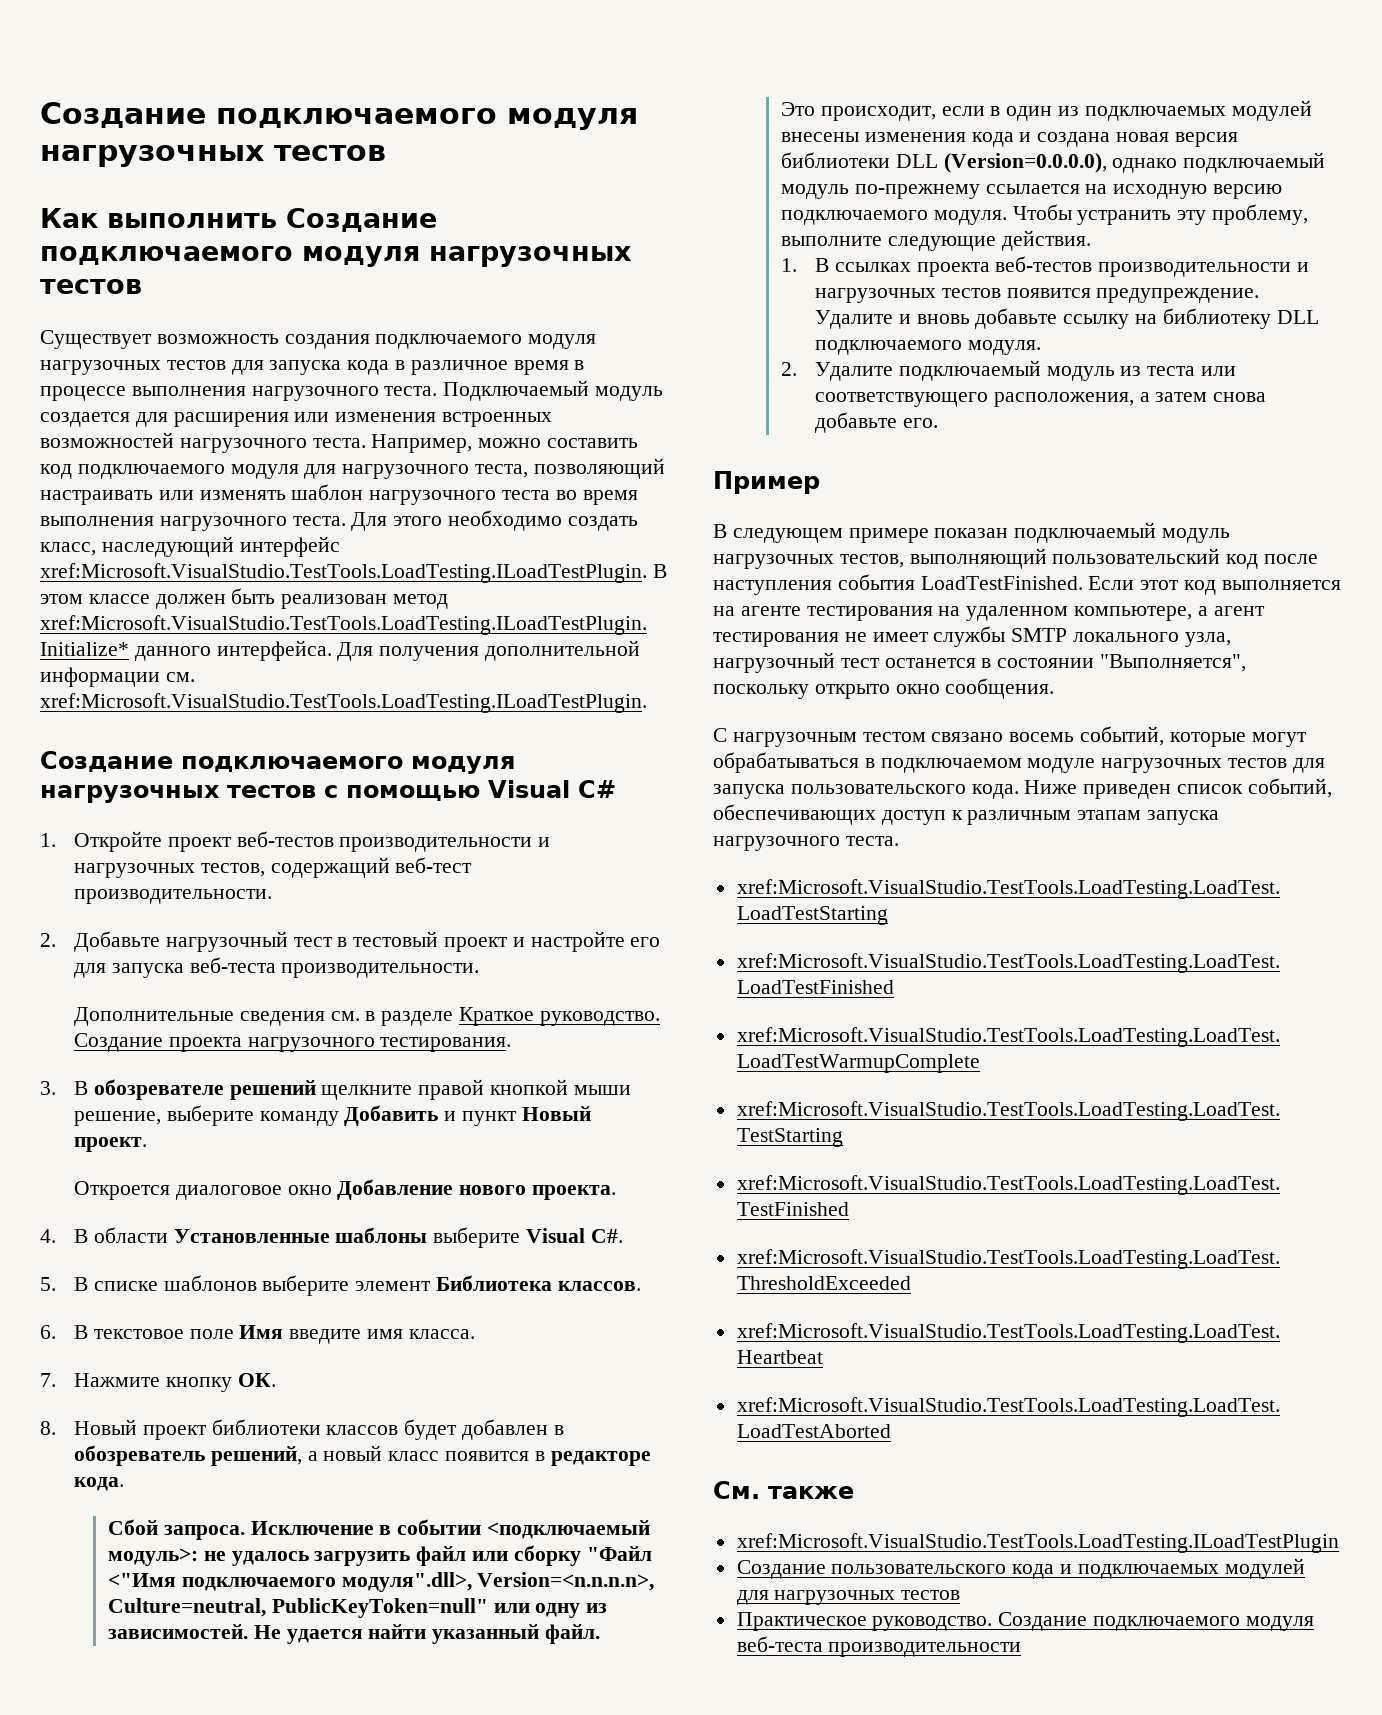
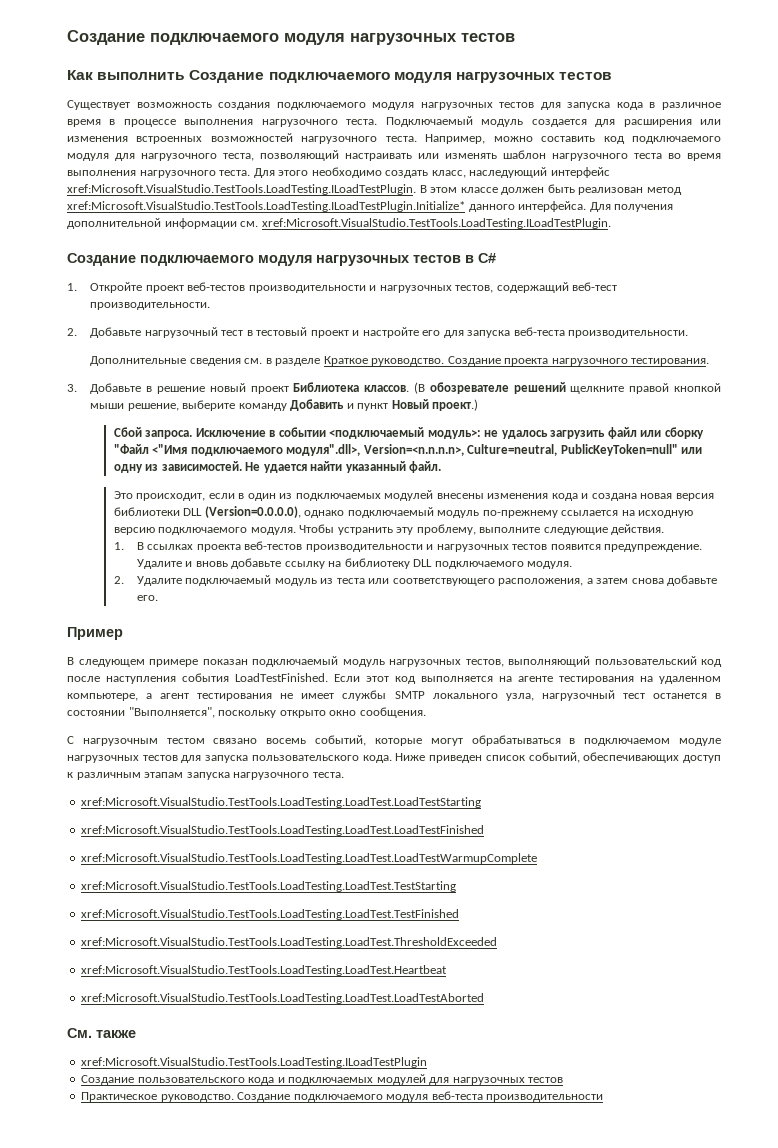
[324,780,570,801] с помощью Visual -> [465,255,474,263] в
[74,1081,89,1095] В -> [90,382,425,394] Добавьте в решение новый проект Библиотека классов. (В
[74,1137,148,1152] [74,1179,617,1200] [40,1227,623,1248] [40,1275,641,1296] [40,1325,475,1344] [40,1373,276,1392] [40,1419,564,1440] [74,1445,651,1466] [74,1477,125,1491] проект. // Откроется диалоговое окно Добавление нового проекта. // 4. В области Установленные шаблоны выберите Visual C#. // 5. В списке шаблонов выберите элемент Библиотека классов. // 6. В текстовое поле Имя введите имя класса. // 7. Нажмите кнопку ОК. // 8. Новый проект библиотеки классов будет добавлен в обозреватель решений, а новый класс появится в редакторе кода. -> [432,399,479,411] проект.)

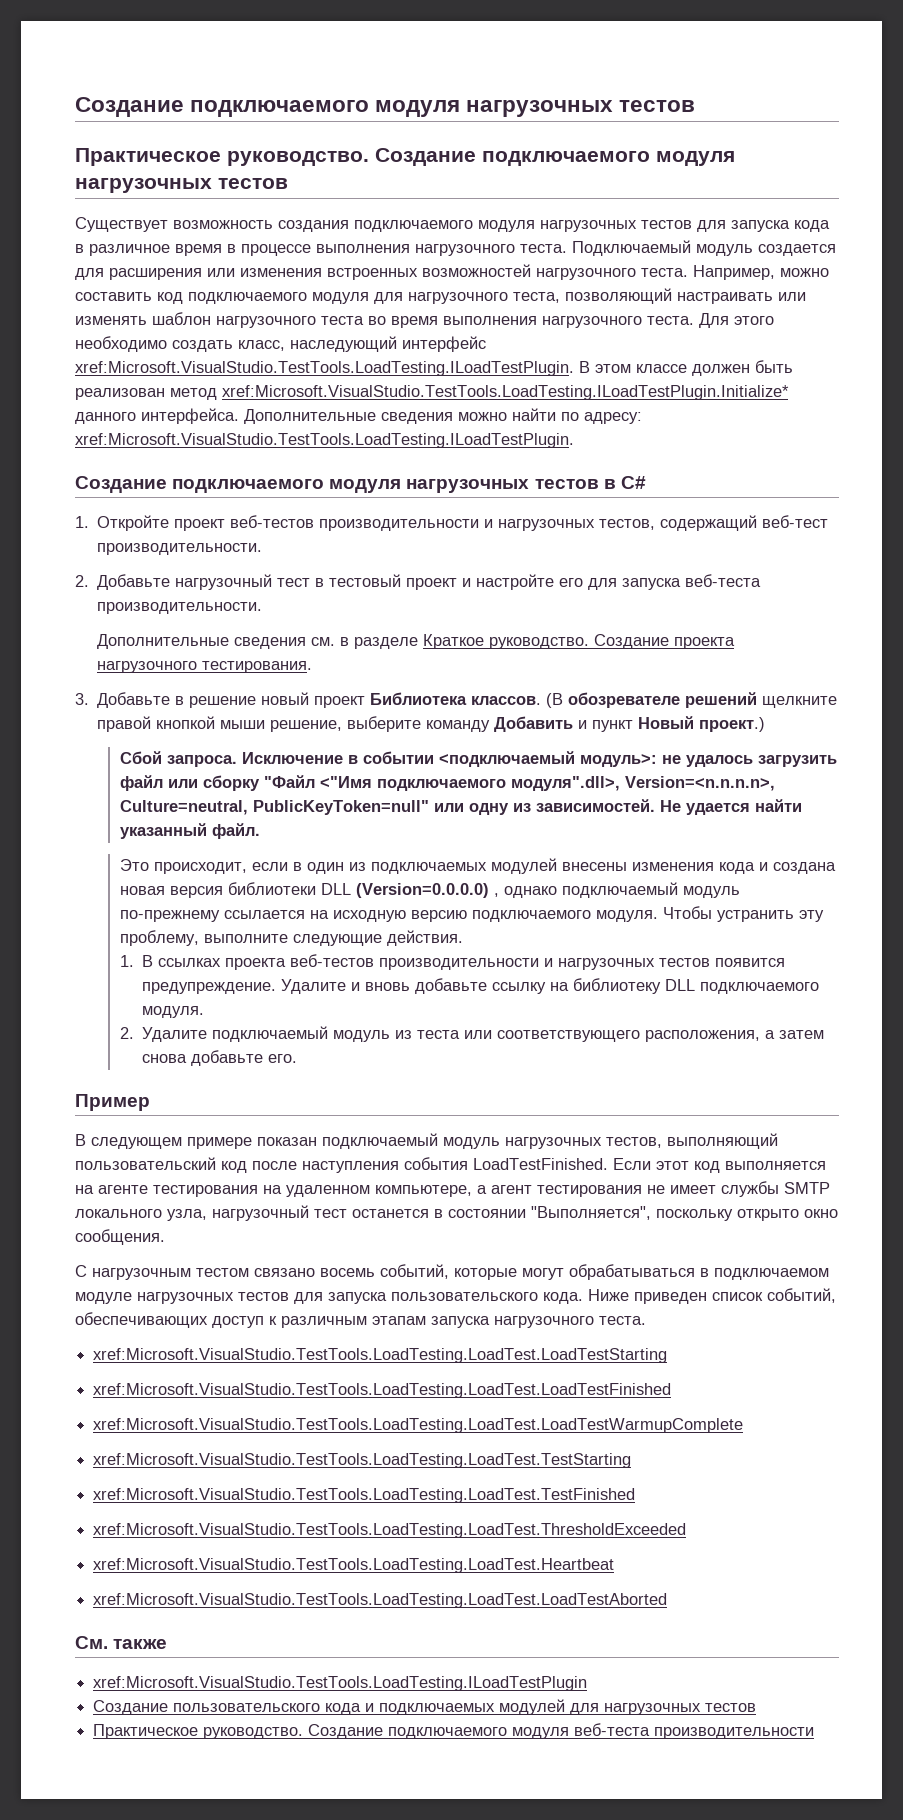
[67,30,515,45] [67,70,186,80] Создание подключаемого модуля нагрузочных тестов // Как выполнить -> [75,97,696,117] [75,148,369,166] Создание подключаемого модуля нагрузочных тестов // Практическое руководство.
[589,202,674,212] [67,218,259,229] Для получения дополнительной информации см. -> [244,408,642,424] Дополнительные сведения можно найти по адресу:
[204,506,301,518] (Version=0.0.0.0), -> [355,883,499,898] (Version=0.0.0.0) ,

